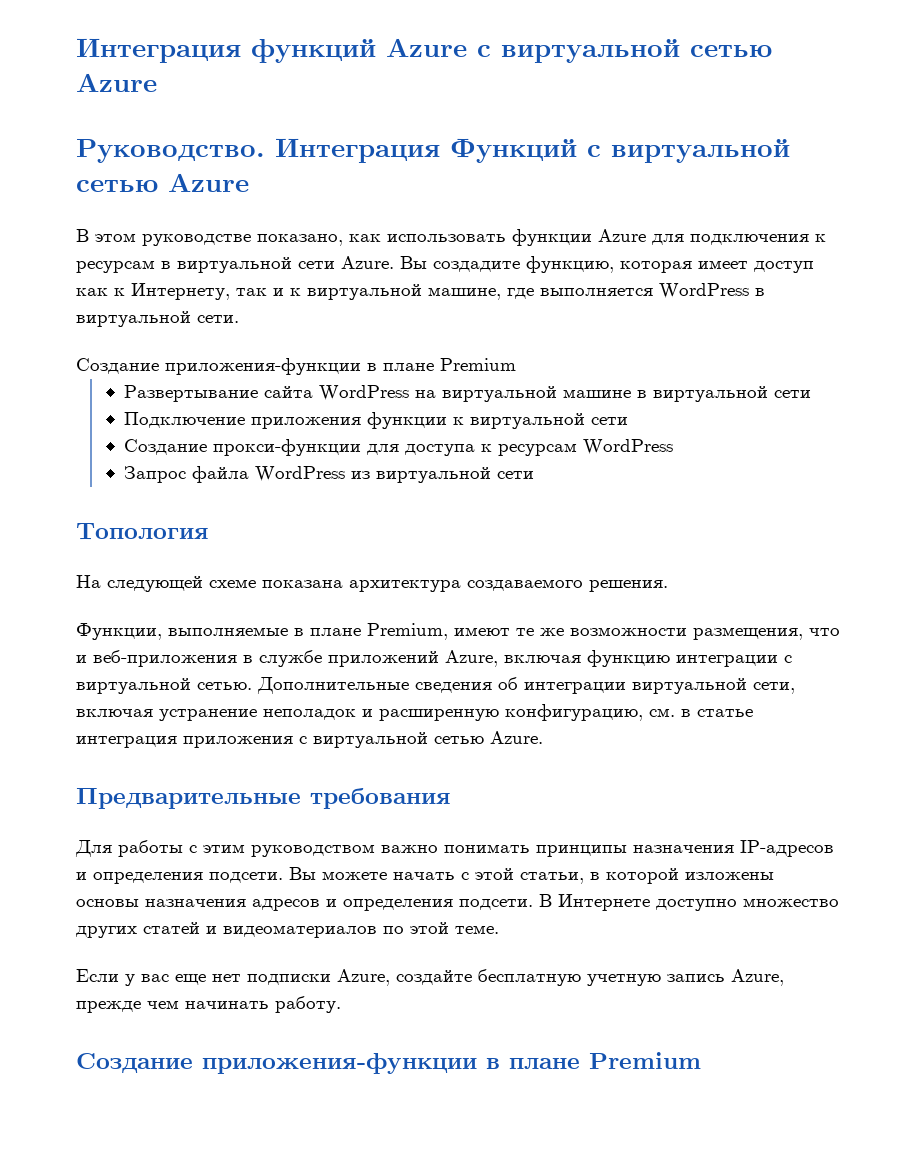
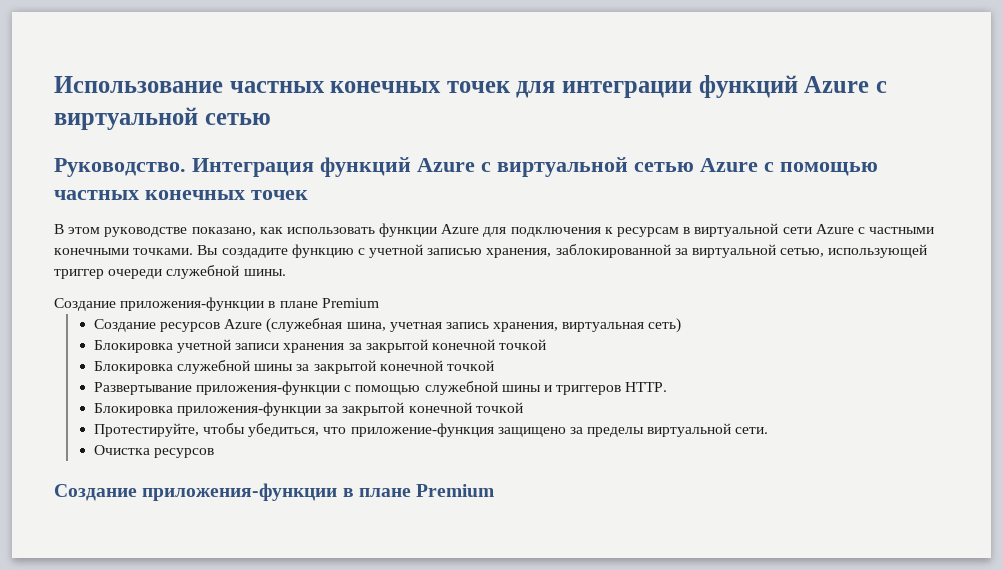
(76, 50) none -> [54,75,887,98] [54,107,271,130] [54,158,186,177] Использование частных конечных точек для интеграции функций Azure с виртуальной сетью // Руководство.
[76,138,790,163] [76,173,249,193] // Руководство. Интеграция Функций с виртуальной сетью Azure -> [764,162,878,176] [54,190,308,200] с помощью частных конечных точек
[341,256,814,273] [76,283,765,300] [76,311,239,327] Azure. Вы создадите функцию, которая имеет доступ как к Интернету, так и к виртуальной машине, где выполняется WordPress в виртуальной сети. -> [815,224,935,234] [54,244,928,258] [54,265,286,279] Azure с частными конечными точками. Вы создадите функцию с учетной записью хранения, заблокированной за виртуальной сетью, использующей триггер очереди служебной шины.
[123,385,811,402] [123,412,628,429] [123,439,673,456] [123,466,534,483] [76,523,209,540] [76,575,668,592] [76,623,840,640] [76,650,792,667] [76,677,795,694] [76,704,753,721] [76,731,543,748] [76,788,451,809] [75,840,834,857] [76,867,774,884] [76,894,839,911] [76,922,499,938] [76,969,784,986] [76,996,341,1013] Развертывание сайта WordPress на виртуальной машине в виртуальной сети // Подключение приложения функции к виртуальной сети // Создание прокси-функции для доступа к ресурсам WordPress // Запрос файла WordPress из виртуальной сети // Топология // На следующей схеме показана архитектура создаваемого решения. // Функции, выполняемые в плане Premium, имеют те же возможности размещения, что и веб-приложения в службе приложений Azure, включая функцию интеграции с виртуальной сетью. Дополнительные сведения об интеграции виртуальной сети, включая устранение неполадок и расширенную конфигурацию, см. в статье интеграция приложения с виртуальной сетью Azure. // Предварительные требования // Для работы с этим руководством важно понимать принципы назначения IP-адресов и определения подсети. Вы можете начать с этой статьи, в которой изложены основы назначения адресов и определения подсети. В Интернете доступно множество других статей и видеоматериалов по этой теме. // Если у вас еще нет подписки Azure, создайте бесплатную учетную запись Azure, прежде чем начинать работу. -> [93,318,682,333] [93,339,547,353] [93,360,494,374] [93,381,668,395] [93,402,523,416] [93,423,769,437] [93,445,214,458] Создание ресурсов Azure (служебная шина, учетная запись хранения, виртуальная сеть) // Блокировка учетной записи хранения за закрытой конечной точкой // Блокировка служебной шины за закрытой конечной точкой // Развертывание приложения-функции с помощью служебной шины и триггеров HTTP. // Блокировка приложения-функции за закрытой конечной точкой // Протестируйте, чтобы убедиться, что приложение-функция защищено за пределы виртуальной сети. // Очистка ресурсов

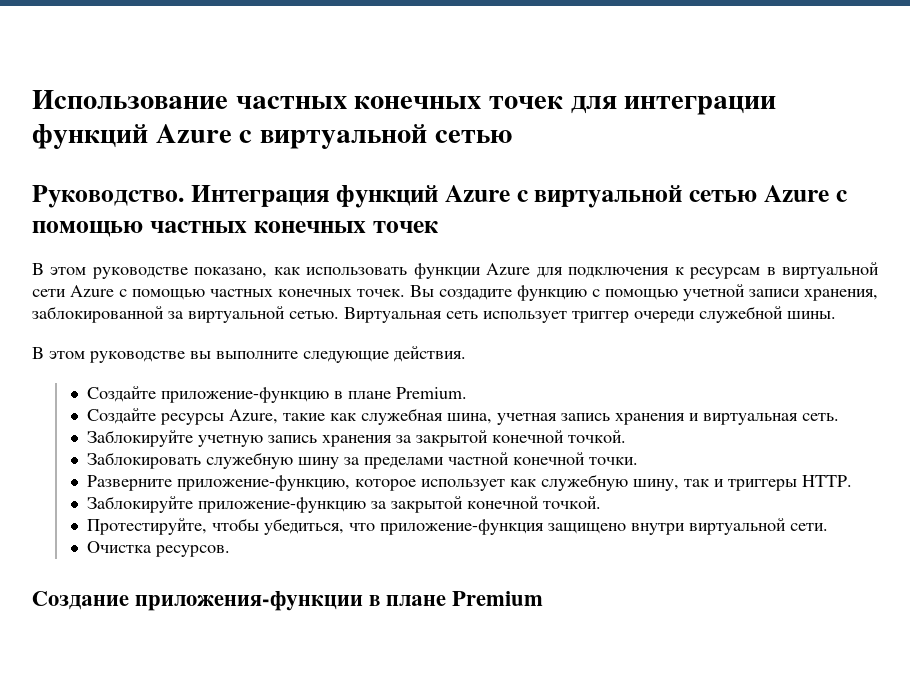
[869,227,935,234] [54,248,194,255] частными конечными точками. -> [132,289,405,300] помощью частных конечных точек.
[369,244,483,258] учетной записью -> [605,284,800,301] помощью учетной записи
[780,244,928,258] сетью, использующей -> [289,307,567,323] сетью. Виртуальная сеть использует
[54,297,379,311] [93,318,682,333] [93,339,547,353] [93,360,494,374] [93,381,668,395] [93,402,523,416] Создание приложения-функции в плане Premium // Создание ресурсов Azure (служебная шина, учетная запись хранения, виртуальная сеть) // Блокировка учетной записи хранения за закрытой конечной точкой // Блокировка служебной шины за закрытой конечной точкой // Развертывание приложения-функции с помощью служебной шины и триггеров HTTP. // Блокировка приложения-функции за закрытой конечной точкой -> [32,346,466,363] [86,386,467,403] [86,408,839,425] [86,430,626,447] [86,452,638,469] [86,474,852,491] [86,496,601,513] В этом руководстве вы выполните следующие действия. // Создайте приложение-функцию в плане Premium. // Создайте ресурсы Azure, такие как служебная шина, учетная запись хранения и виртуальная сеть. // Заблокируйте учетную запись хранения за закрытой конечной точкой. // Заблокировать служебную шину за пределами частной конечной точки. // Разверните приложение-функцию, которое использует как служебную шину, так и триггеры HTTP. // Заблокируйте приложение-функцию за закрытой конечной точкой.
[569,427,645,437] за пределы -> [630,523,685,535] внутри
[153,448,214,458] ресурсов -> [154,545,230,557] ресурсов.

